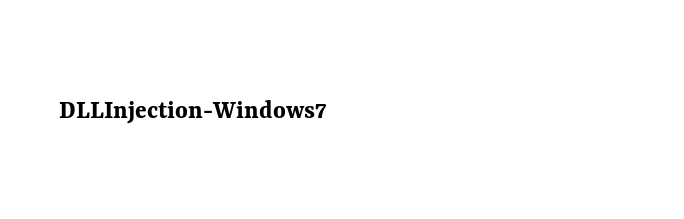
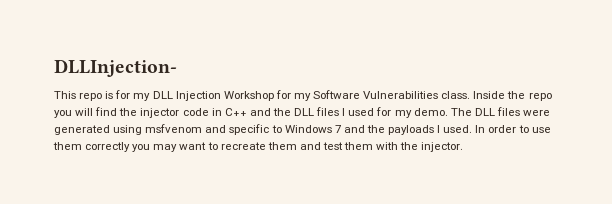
[59,100,327,124] DLLInjection-Windows7 -> [54,59,177,77] [54,90,552,101] [54,107,551,118] [54,124,551,135] [53,142,464,152] DLLInjection- // This repo is for my DLL Injection Workshop for my Software Vulnerabilities class. Inside the repo you will find the injector code in C++ and the DLL files I used for my demo. The DLL files were generated using msfvenom and specific to Windows 7 and the payloads I used. In order to use them correctly you may want to recreate them and test them with the injector.

